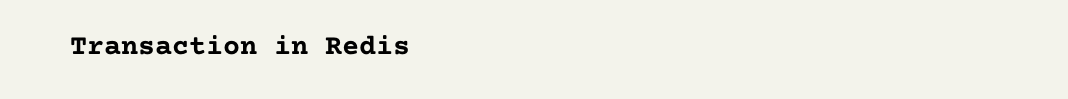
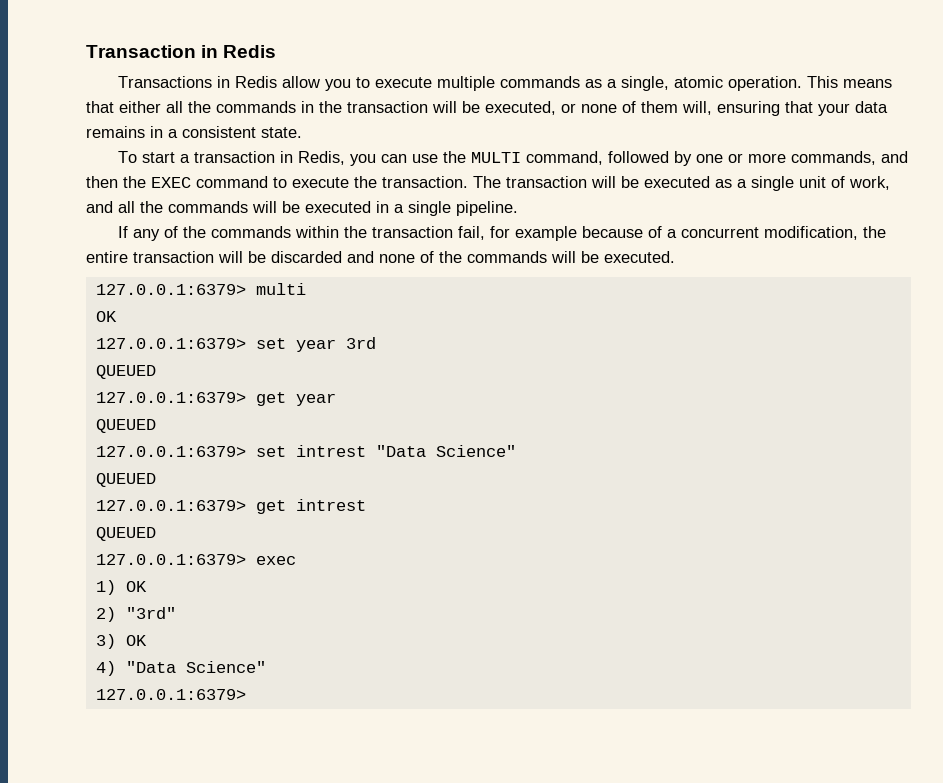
(410, 45) none -> [117,76,892,91] [86,101,888,116] [86,126,302,138] [117,151,908,166] [86,176,890,191] [86,201,518,216] [117,226,886,241] [86,251,675,263] [95,283,306,295] [95,311,117,322] [95,337,376,352] [95,365,156,379] [95,392,336,406] [95,419,156,433] [95,445,516,457] [95,473,156,487] [95,499,366,514] [95,527,156,541] [95,554,296,565] [95,580,147,595] [95,607,176,622] [95,634,147,649] [95,661,266,676] [95,689,246,700] // Transactions in Redis allow you to execute multiple commands as a single, atomic operation. This means that either all the commands in the transaction will be executed, or none of them will, ensuring that your data remains in a consistent state. // To start a transaction in Redis, you can use the MULTI command, followed by one or more commands, and then the EXEC command to execute the transaction. The transaction will be executed as a single unit of work, and all the commands will be executed in a single pipeline. // If any of the commands within the transaction fail, for example because of a concurrent modification, the entire transaction will be discarded and none of the commands will be executed. // 127.0.0.1:6379> multi // OK // 127.0.0.1:6379> set year 3rd // QUEUED // 127.0.0.1:6379> get year // QUEUED // 127.0.0.1:6379> set intrest "Data Science" // QUEUED // 127.0.0.1:6379> get intrest // QUEUED // 127.0.0.1:6379> exec // 1) OK // 2) "3rd" // 3) OK // 4) "Data Science" // 127.0.0.1:6379>

